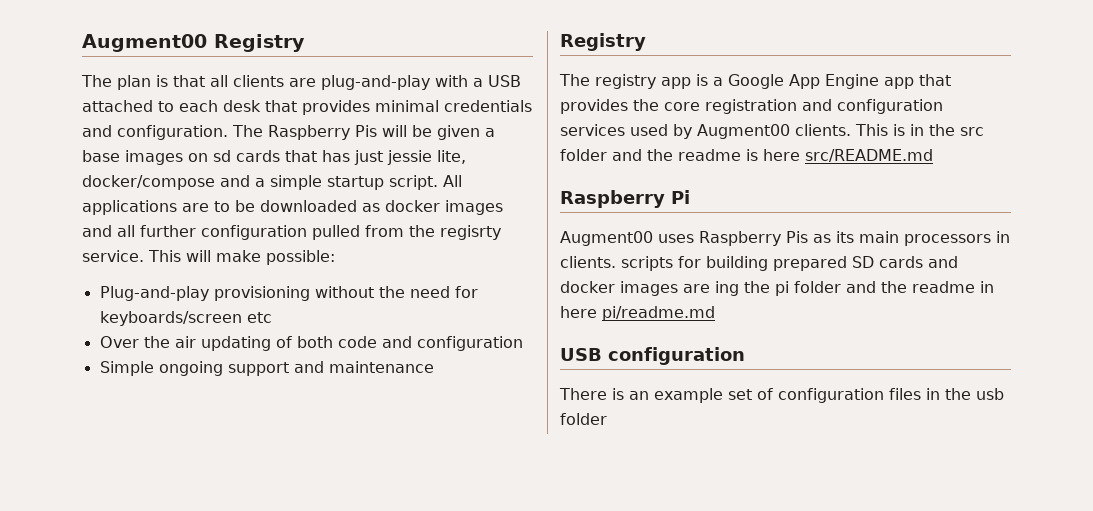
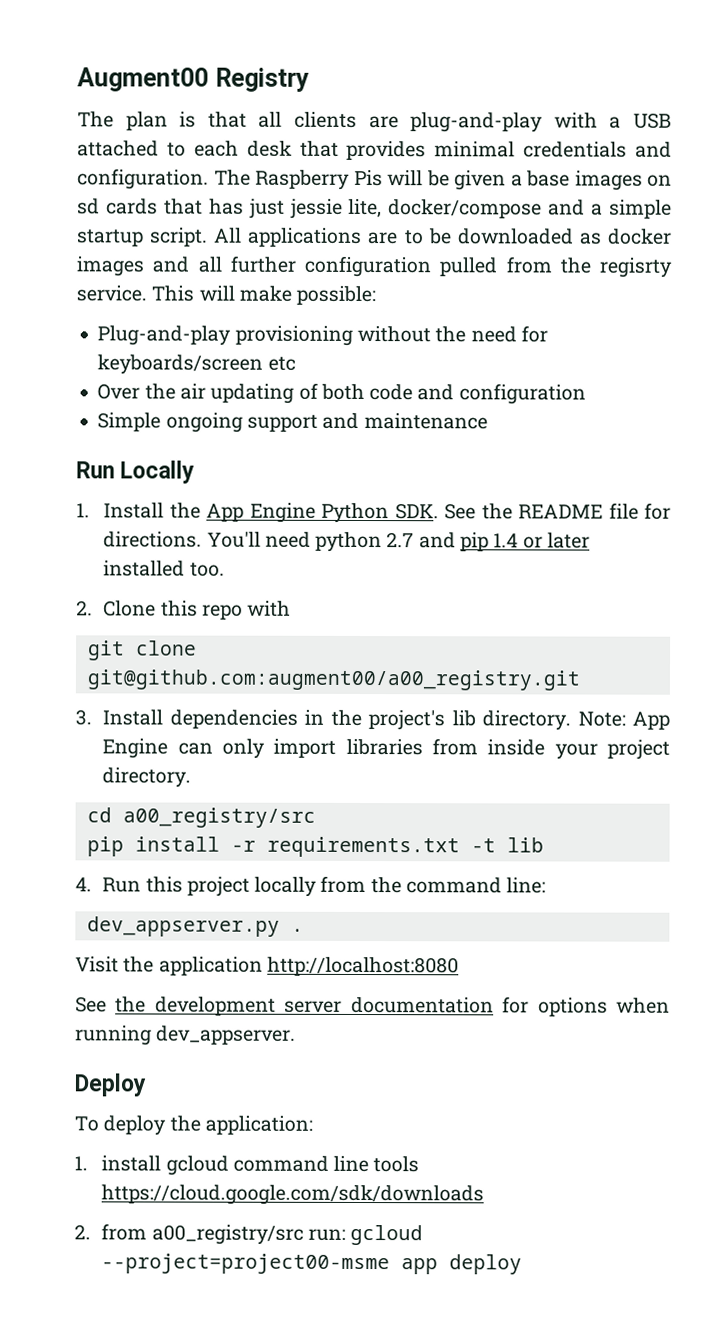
[560,33,646,51] [559,74,951,89] [560,99,943,114] [560,124,984,139] [560,149,933,162] [560,190,690,208] [560,231,1010,246] [560,256,958,271] [560,281,994,296] [560,306,715,321] [560,347,745,365] [559,388,1004,403] [560,413,607,425] Registry // The registry app is a Google App Engine app that provides the core registration and configuration services used by Augment00 clients. This is in the src folder and the readme is here src/README.md // Raspberry Pi // Augment00 uses Raspberry Pis as its main processors in clients. scripts for building prepared SD cards and docker images are ing the pi folder and the readme in here pi/readme.md // USB configuration // There is an example set of configuration files in the usb folder -> [76,460,196,484] [76,502,672,524] [103,531,590,553] [103,560,225,577] [76,600,292,620] [87,640,197,661] [86,669,580,691] [75,709,671,731] [102,738,671,760] [102,767,192,788] [86,807,316,828] [86,836,544,858] [75,875,547,897] [86,916,304,937] [75,956,459,977] [75,996,671,1017] [75,1025,297,1046] [74,1073,146,1097] [74,1115,313,1136] [74,1155,420,1176] [101,1184,485,1206] [74,1223,424,1246] [101,1253,523,1275] Run Locally // 1. Install the App Engine Python SDK. See the README file for directions. You'll need python 2.7 and pip 1.4 or later installed too. // 2. Clone this repo with // git clone git@github.com:augment00/a00_registry.git // 3. Install dependencies in the project's lib directory. Note: App Engine can only import libraries from inside your project directory. // cd a00_registry/src // pip install -r requirements.txt -t lib // 4. Run this project locally from the command line: // dev_appserver.py . // Visit the application http://localhost:8080 // See the development server documentation for options when running dev_appserver. // Deploy // To deploy the application: // 1. install gcloud command line tools https://cloud.google.com/sdk/downloads // 2. from a00_registry/src run: gcloud --project=project00-msme app deploy

